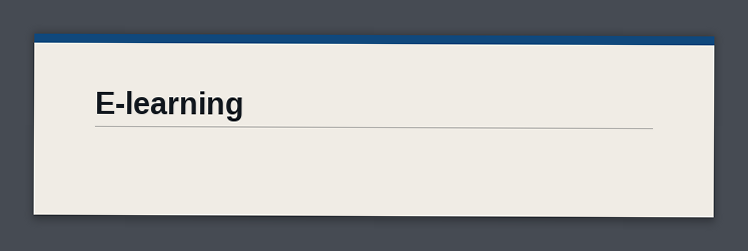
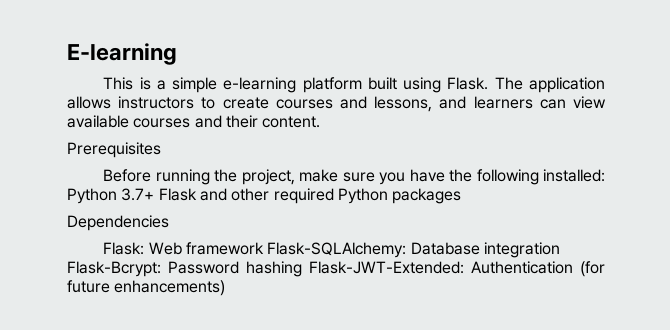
(245, 106) none -> [103,77,606,93] [67,96,606,112] [67,115,321,128] [67,142,161,158] [103,169,605,185] [67,188,462,204] [67,215,169,231] [103,242,560,258] [67,261,605,277] [67,280,226,296] // This is a simple e-learning platform built using Flask. The application allows instructors to create courses and lessons, and learners can view available courses and their content. // Prerequisites // Before running the project, make sure you have the following installed: Python 3.7+ Flask and other required Python packages // Dependencies // Flask: Web framework Flask-SQLAlchemy: Database integration Flask-Bcrypt: Password hashing Flask-JWT-Extended: Authentication (for future enhancements)

